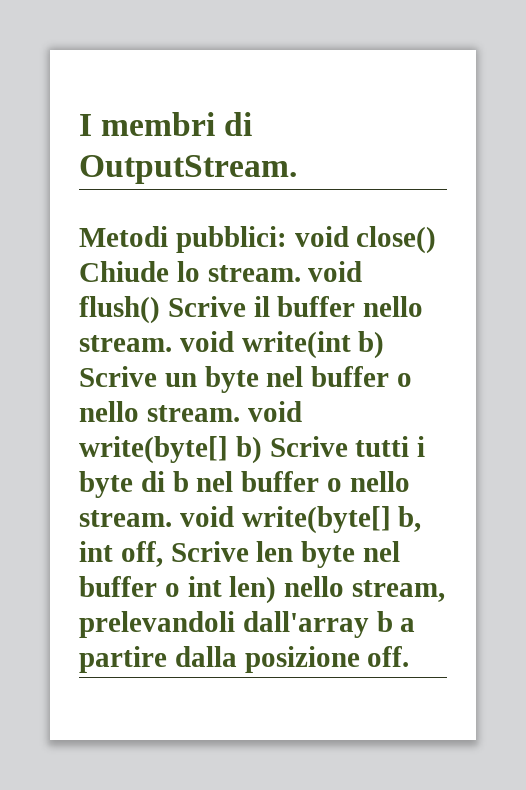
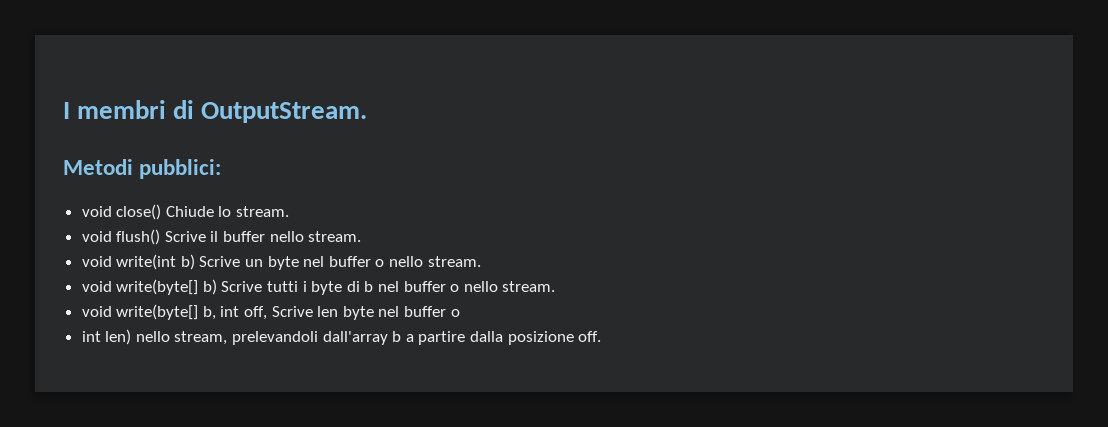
(287, 239) none -> (222, 169) //
(301, 273) none -> (290, 211) //
(172, 343) none -> (362, 236) //
(240, 413) none -> (481, 261) //
(172, 518) none -> (556, 286) //
(180, 590) none -> (460, 313) //

